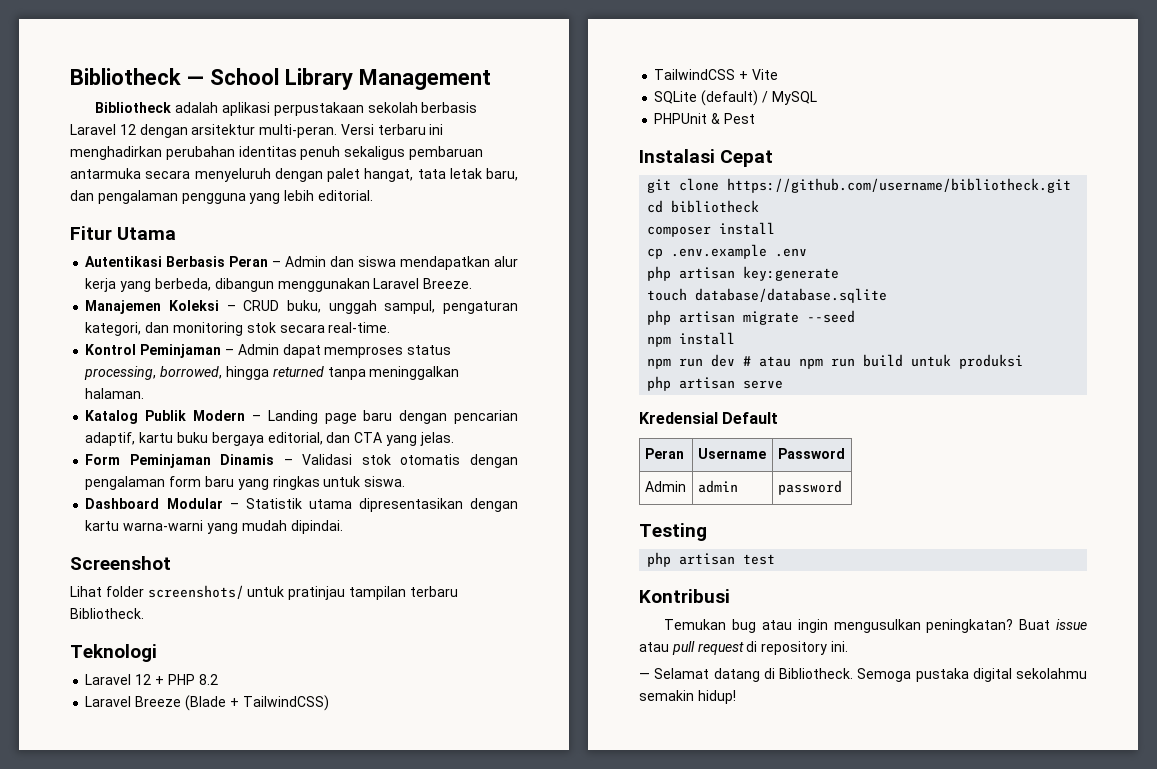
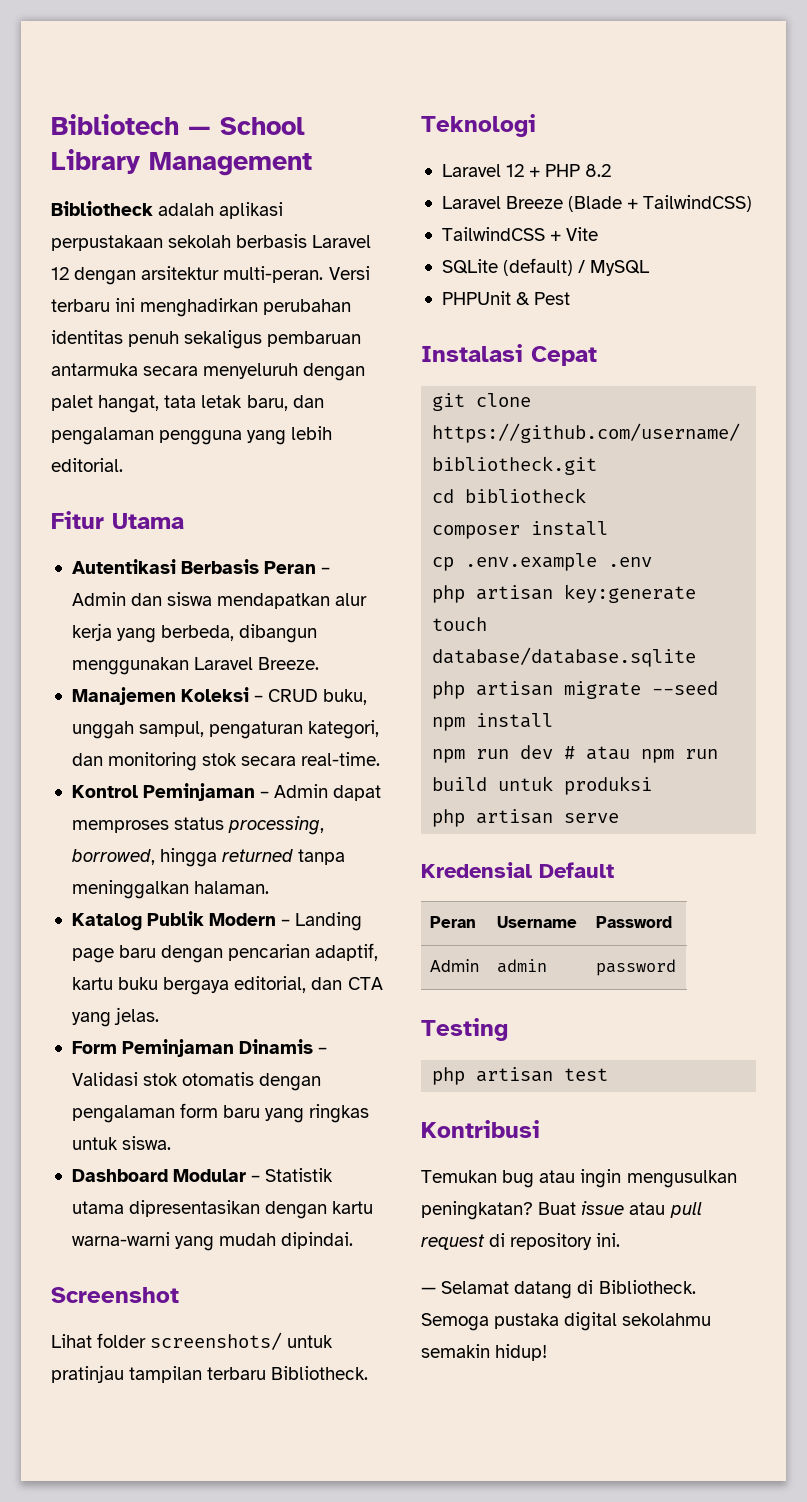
[70,68,181,85] Bibliotheck -> [51,114,179,135] Bibliotech

